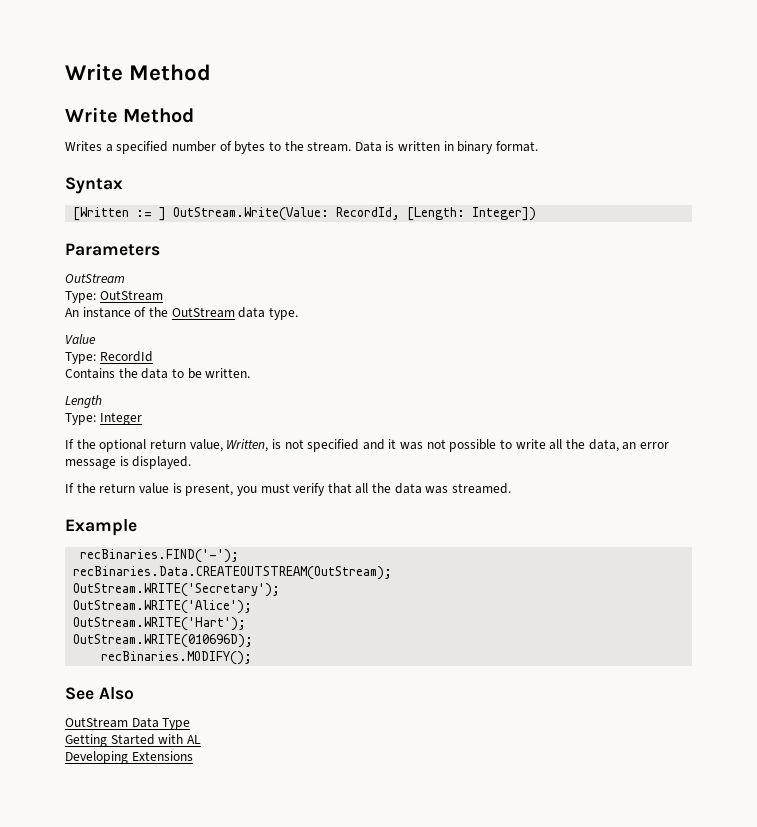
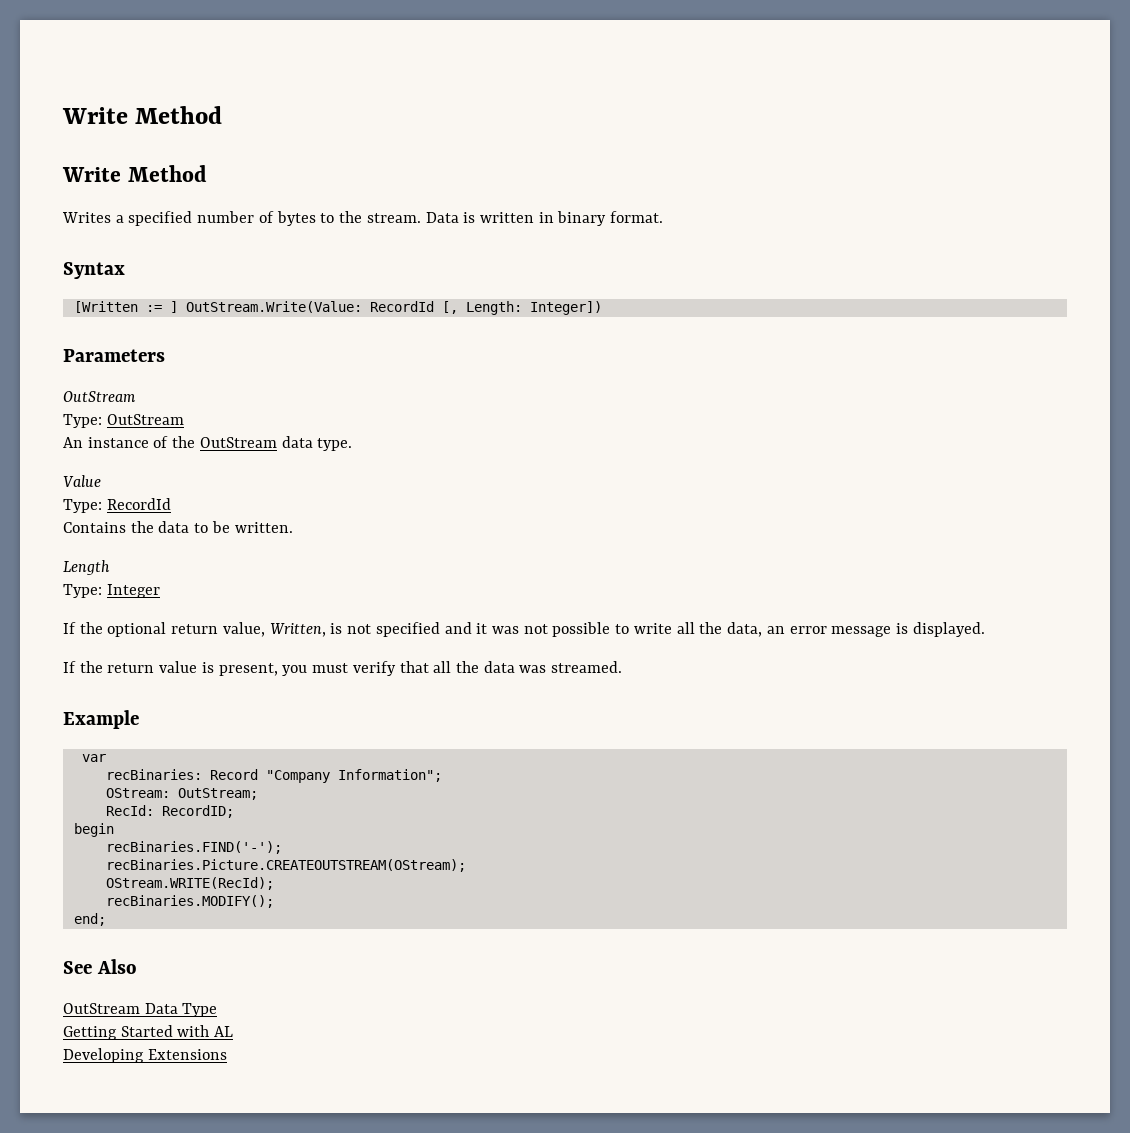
[336,207,466,221] RecordId, [Length: -> [369,301,522,315] RecordId [, Length:
[80,549,240,563] [73,566,393,580] [73,583,281,597] [73,600,253,614] [73,617,247,631] [73,634,254,648] recBinaries.FIND('-'); // recBinaries.Data.CREATEOUTSTREAM(OutStream); // OutStream.WRITE('Secretary'); // OutStream.WRITE('Alice'); // OutStream.WRITE('Hart'); // OutStream.WRITE(010696D); -> [81,754,106,762] [105,769,442,783] [105,788,258,800] [105,805,234,818] [73,823,114,837] [105,841,282,854] [105,859,466,872] [105,877,274,890] var // recBinaries: Record "Company Information"; // OStream: OutStream; // RecId: RecordID; // begin // recBinaries.FIND('-'); // recBinaries.Picture.CREATEOUTSTREAM(OStream); // OStream.WRITE(RecId);
(253, 658) none -> [73,913,106,926] // end;

